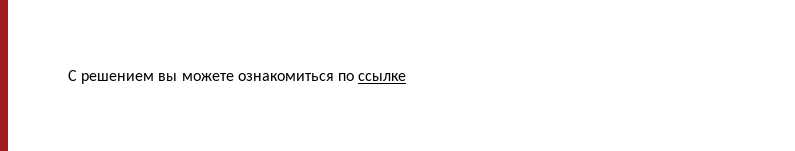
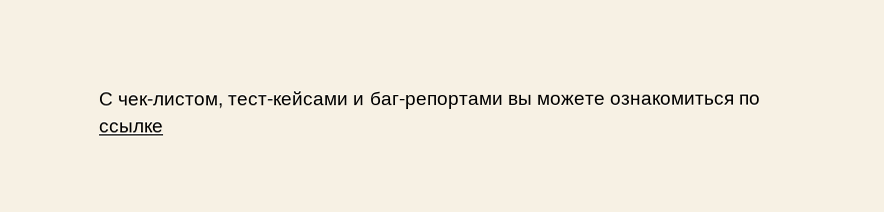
[81,73,155,84] решением -> [117,90,504,110] чек-листом, тест-кейсами и баг-репортами

